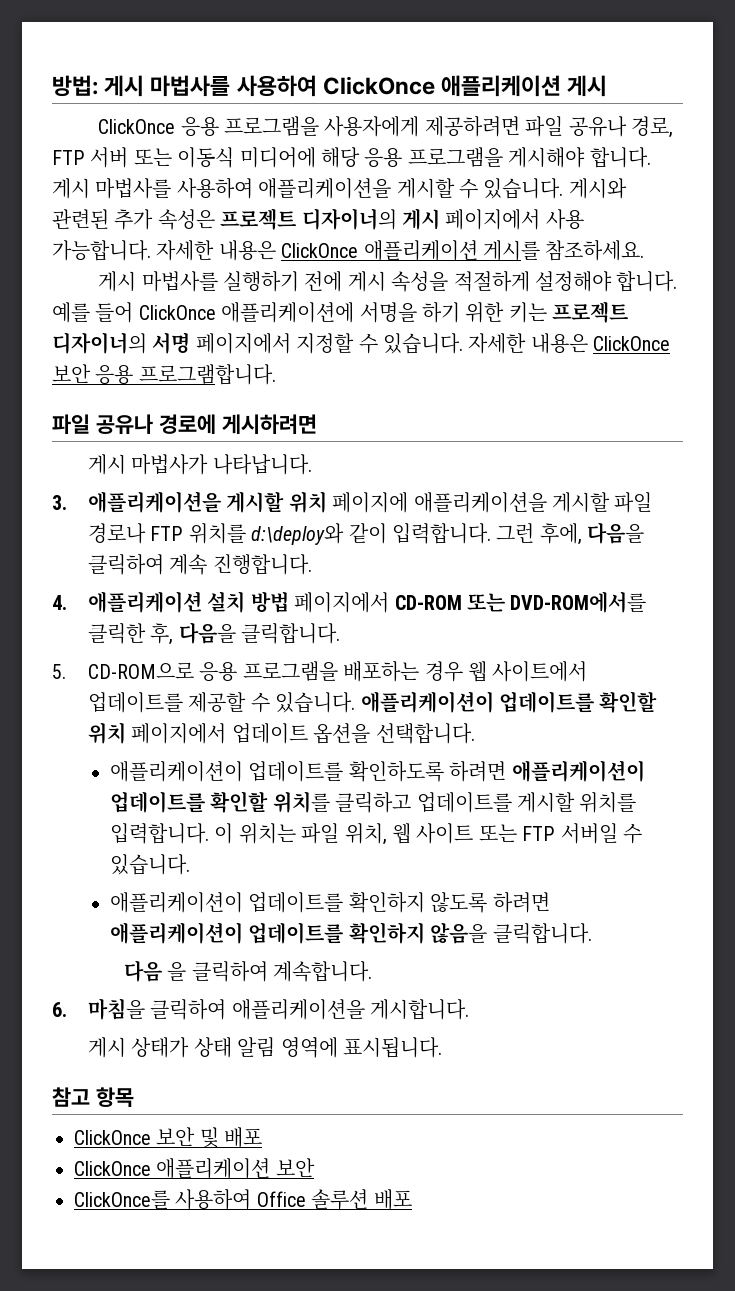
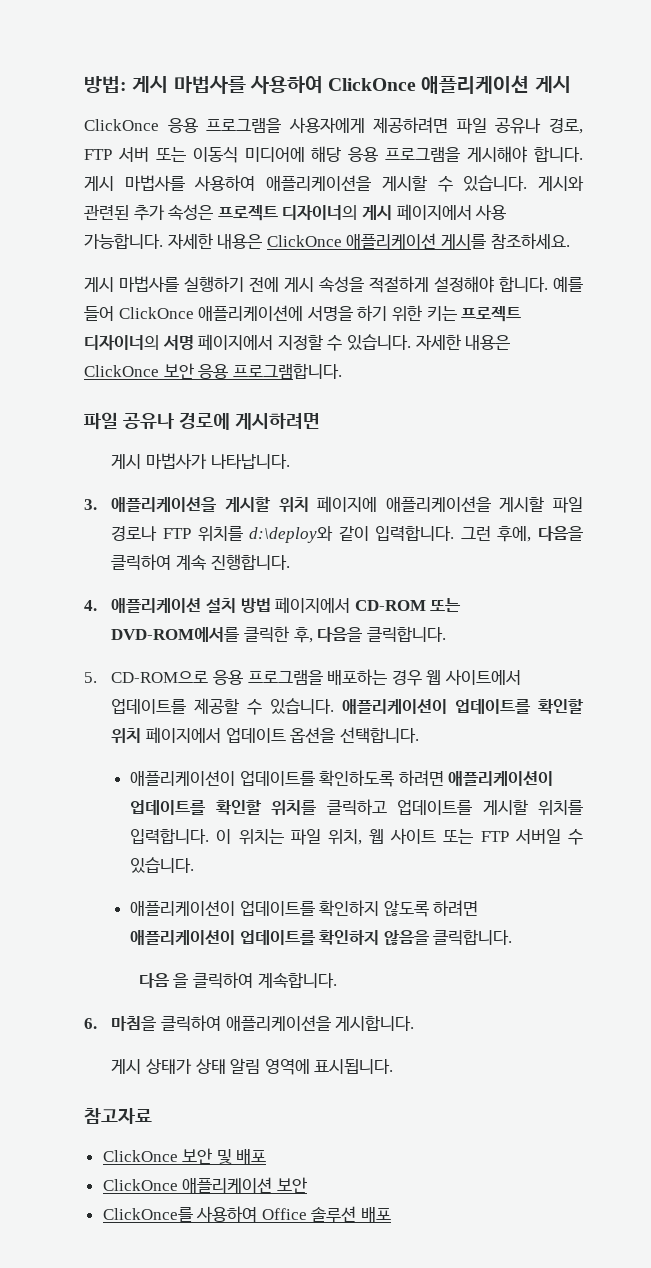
[52,1087,134,1107] 참고 항목 -> [84,1108,152,1124] 참고자료

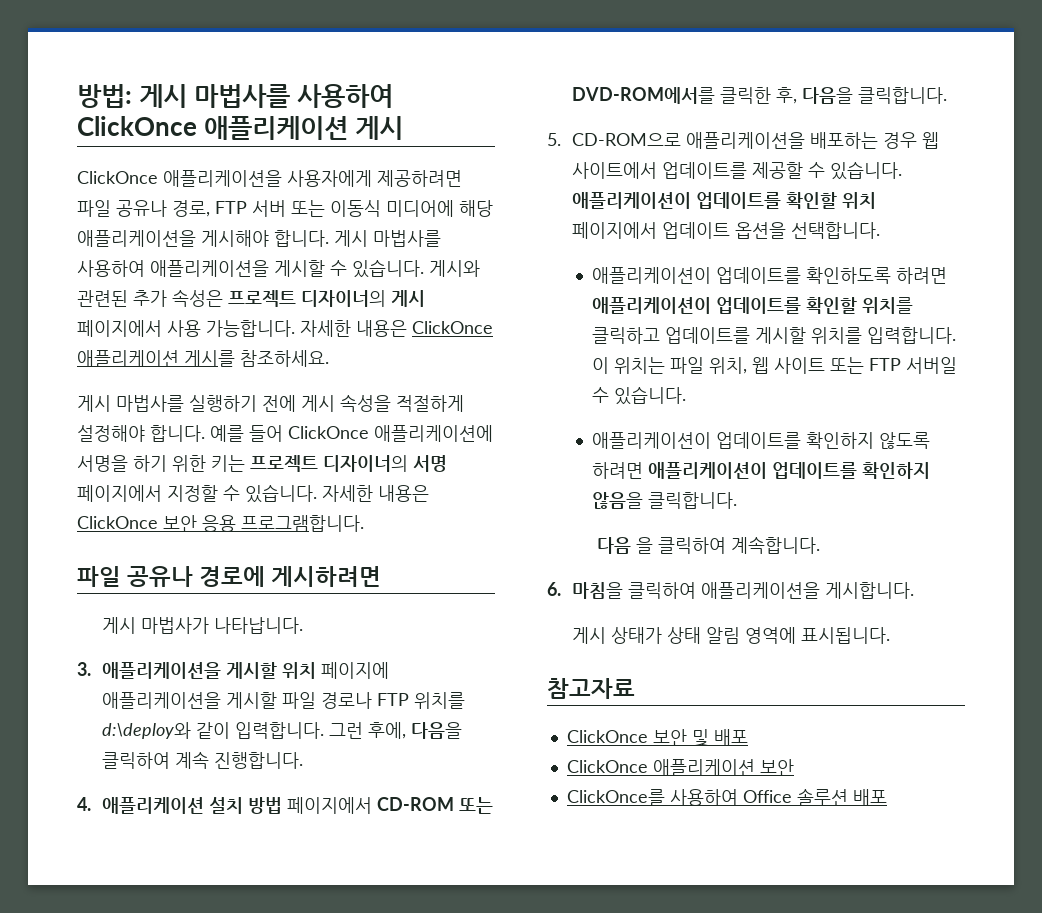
[167,118,282,133] 응용 프로그램을 -> [163,170,282,187] 애플리케이션을
[348,147,461,162] 응용 프로그램을 -> [77,230,196,247] 애플리케이션을
[213,670,323,685] 응용 프로그램을 -> [686,132,806,149] 애플리케이션을

